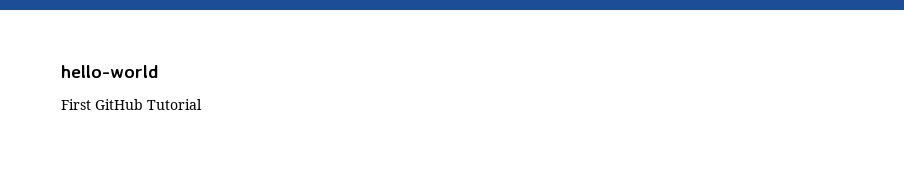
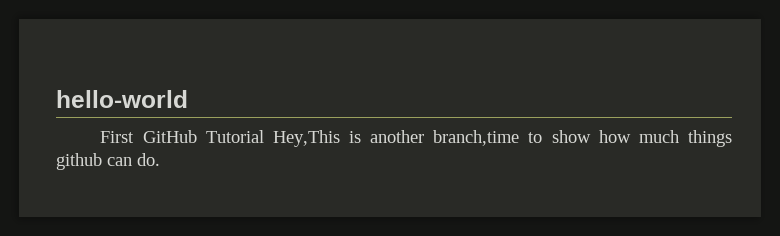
(202, 104) none -> [272,130,732,147] [56,153,160,170] Hey,This is another branch,time to show how much things github can do.

